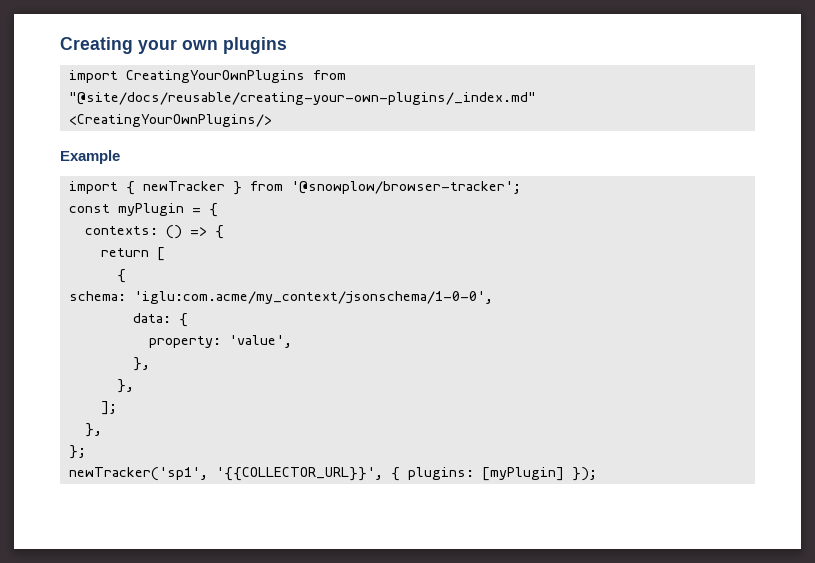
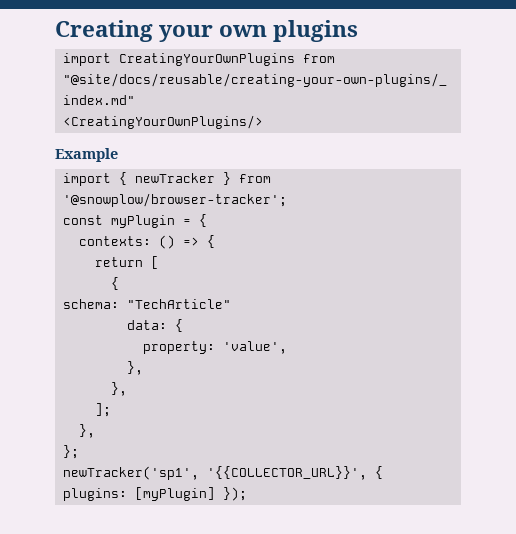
[133,291,493,304] 'iglu:com.acme/my_context/jsonschema/1-0-0', -> [126,299,231,309] "TechArticle"

